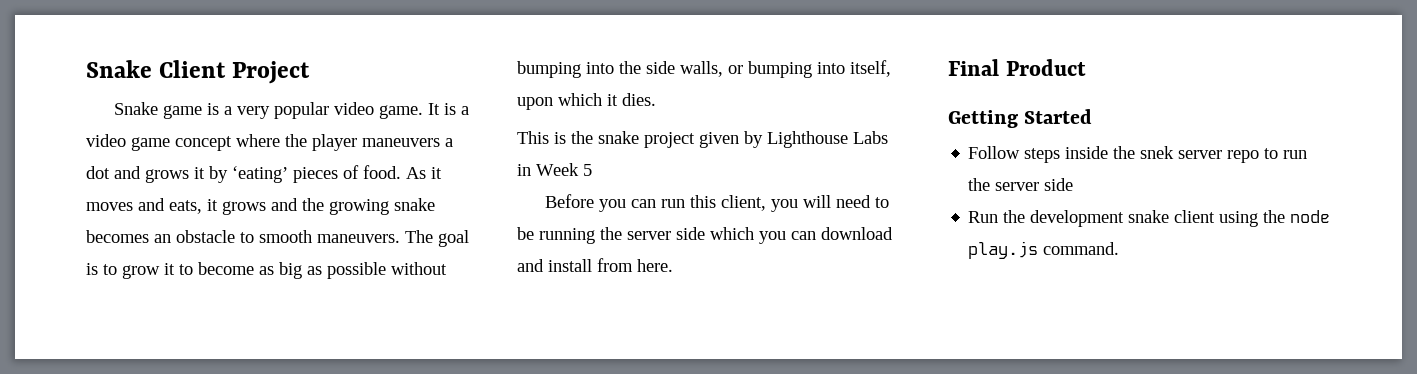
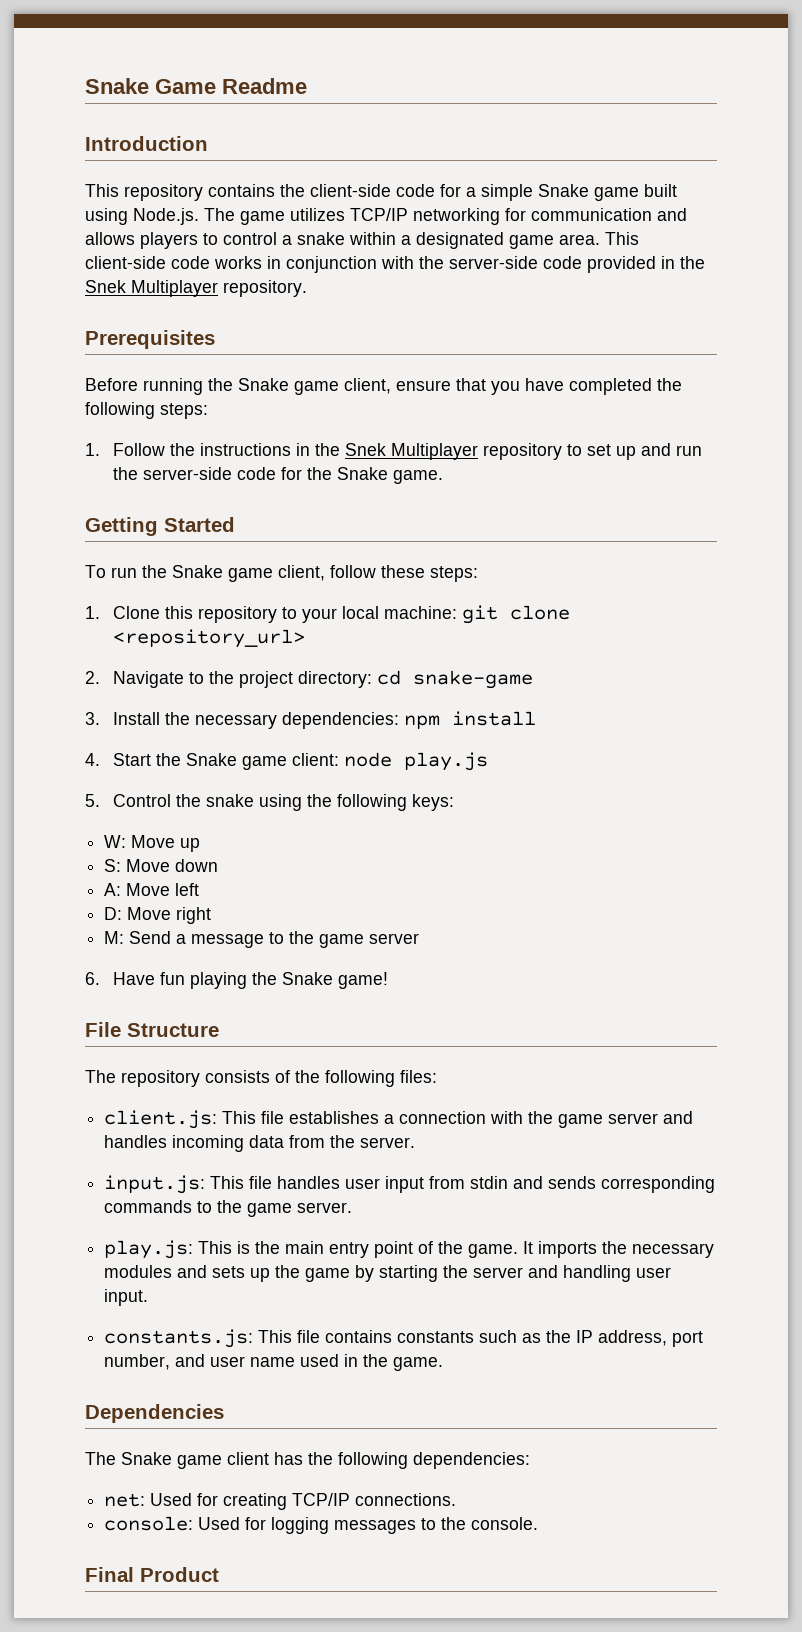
[86,60,311,84] [113,102,469,119] [86,134,453,151] [86,165,442,183] [86,198,435,215] [86,230,469,247] [86,262,447,279] [517,60,891,78] [517,93,656,110] [517,131,888,148] [517,163,592,176] [544,194,889,212] [517,227,893,244] [517,258,673,272] [948,59,1086,76] [948,109,1093,128] [968,146,1308,163] [968,178,1074,191] [968,210,1331,227] [968,241,1120,259] Snake Client Project // Snake game is a very popular video game. It is a video game concept where the player maneuvers a dot and grows it by ‘eating’ pieces of food. As it moves and eats, it grows and the growing snake becomes an obstacle to smooth maneuvers. The goal is to grow it to become as big as possible without bumping into the side walls, or bumping into itself, upon which it dies. // This is the snake project given by Lighthouse Labs in Week 5 // Before you can run this client, you will need to be running the server side which you can download and install from here. // Final Product // Getting Started // Follow steps inside the snek server repo to run the server side // Run the development snake client using the node play.js command. -> [85,78,307,94] [85,136,208,151] [85,184,677,201] [85,208,687,225] [85,232,639,249] [85,256,705,273] [85,280,307,297] [85,330,215,349] [85,378,682,395] [85,402,208,419] [85,443,703,460] [113,467,444,484] [85,517,235,536] [85,565,478,582] [85,605,571,624] [113,629,306,648] [85,670,534,689] [85,711,537,729] [85,752,489,771] [85,794,455,811] [104,835,201,852] [104,859,219,872] [104,883,200,896] [104,907,212,924] [104,931,420,948] [85,972,389,989] [85,1022,219,1037] [85,1070,437,1087] [104,1110,694,1129] [104,1135,416,1152] [104,1175,716,1194] [104,1200,353,1217] [104,1240,715,1259] [104,1265,672,1282] [104,1289,149,1306] [104,1329,704,1348] [104,1354,444,1371] [85,1404,224,1423] [85,1452,530,1469] [104,1493,457,1510] [104,1516,539,1534] [85,1567,219,1582] Snake Game Readme // Introduction // This repository contains the client-side code for a simple Snake game built using Node.js. The game utilizes TCP/IP networking for communication and allows players to control a snake within a designated game area. This client-side code works in conjunction with the server-side code provided in the Snek Multiplayer repository. // Prerequisites // Before running the Snake game client, ensure that you have completed the following steps: // 1. Follow the instructions in the Snek Multiplayer repository to set up and run the server-side code for the Snake game. // Getting Started // To run the Snake game client, follow these steps: // 1. Clone this repository to your local machine: git clone <repository_url> // 2. Navigate to the project directory: cd snake-game // 3. Install the necessary dependencies: npm install // 4. Start the Snake game client: node play.js // 5. Control the snake using the following keys: // W: Move up // S: Move down // A: Move left // D: Move right // M: Send a message to the game server // 6. Have fun playing the Snake game! // File Structure // The repository consists of the following files: // client.js: This file establishes a connection with the game server and handles incoming data from the server. // input.js: This file handles user input from stdin and sends corresponding commands to the game server. // play.js: This is the main entry point of the game. It imports the necessary modules and sets up the game by starting the server and handling user input. // constants.js: This file contains constants such as the IP address, port number, and user name used in the game. // Dependencies // The Snake game client has the following dependencies: // net: Used for creating TCP/IP connections. // console: Used for logging messages to the console. // Final Product

